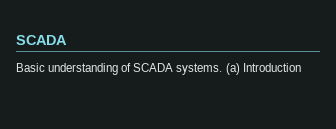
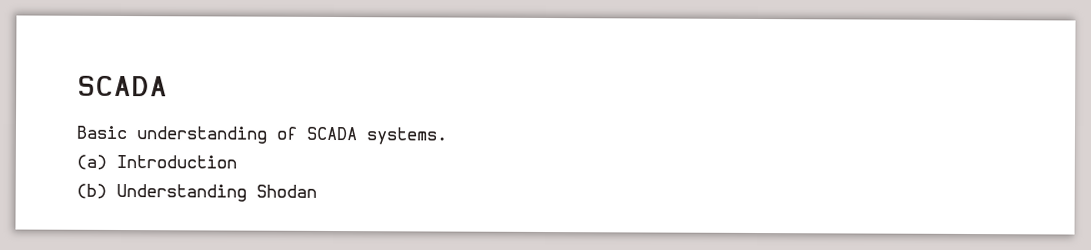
(223, 69) none -> (447, 136) //
(301, 67) none -> [76,183,317,202] // (b) Understanding Shodan

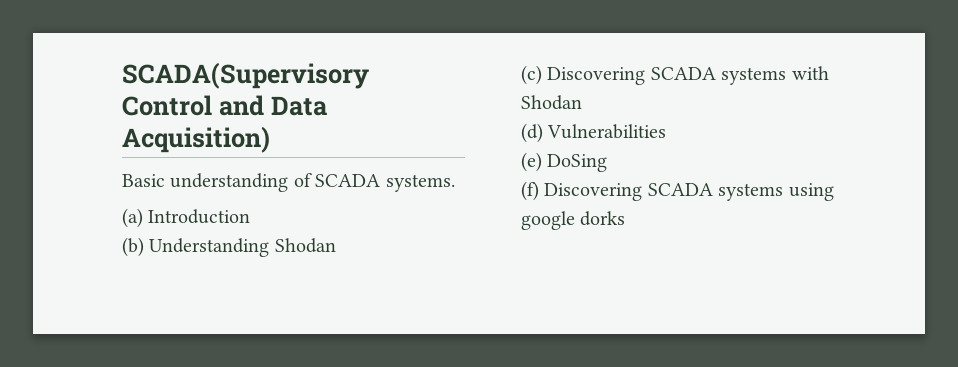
[77,75,168,97] SCADA -> [122,62,369,89] [122,95,327,116] [122,126,270,153] SCADA(Supervisory Control and Data Acquisition)
(317, 191) none -> [521,65,829,85] [521,95,582,110] [521,123,667,143] [521,152,608,172] [521,181,834,201] [521,211,626,230] // (c) Discovering SCADA systems with Shodan // (d) Vulnerabilities // (e) DoSing // (f) Discovering SCADA systems using google dorks

